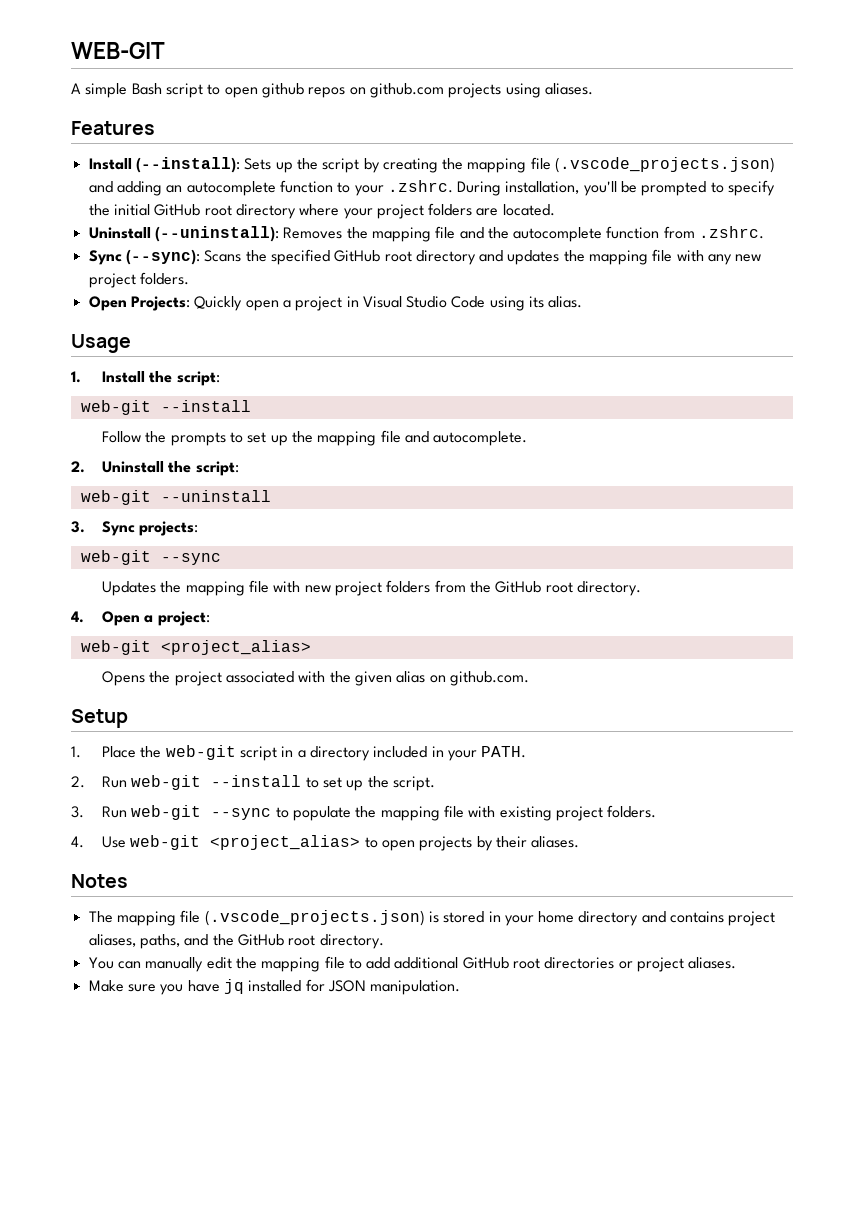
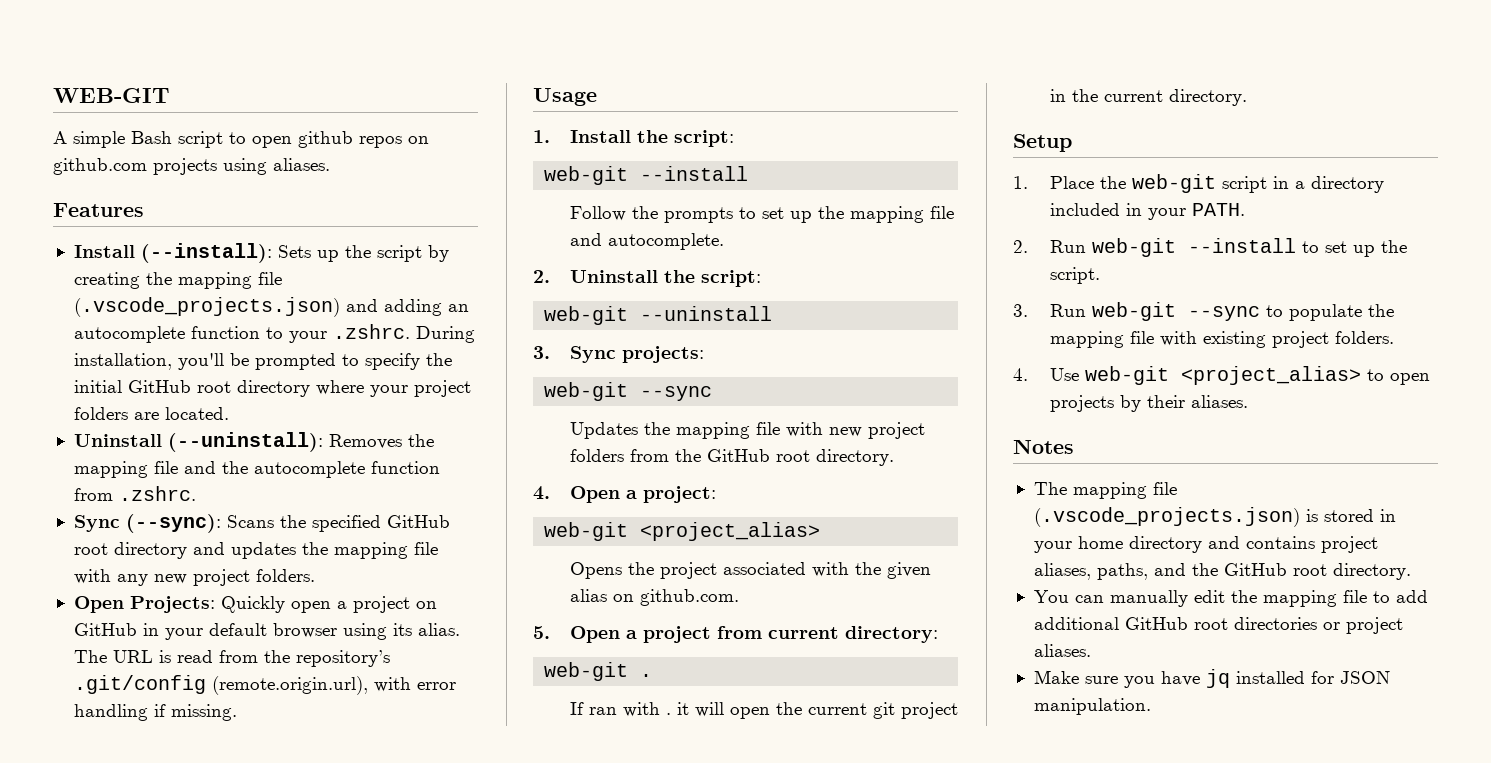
[346,296,583,311] in Visual Studio Code using its alias. -> [415,601,437,609] [73,623,460,640] [73,650,390,667] [73,675,456,695] [73,704,237,721] on GitHub in your default browser using its alias. The URL is read from the repository’s .git/config (remote.origin.url), with error handling if missing.
(530, 678) none -> [533,626,938,643] [544,662,653,681] [569,702,958,719] [1049,89,1247,106] // 5. Open a project from current directory: // web-git . // If ran with . it will open the current git project in the current directory.

